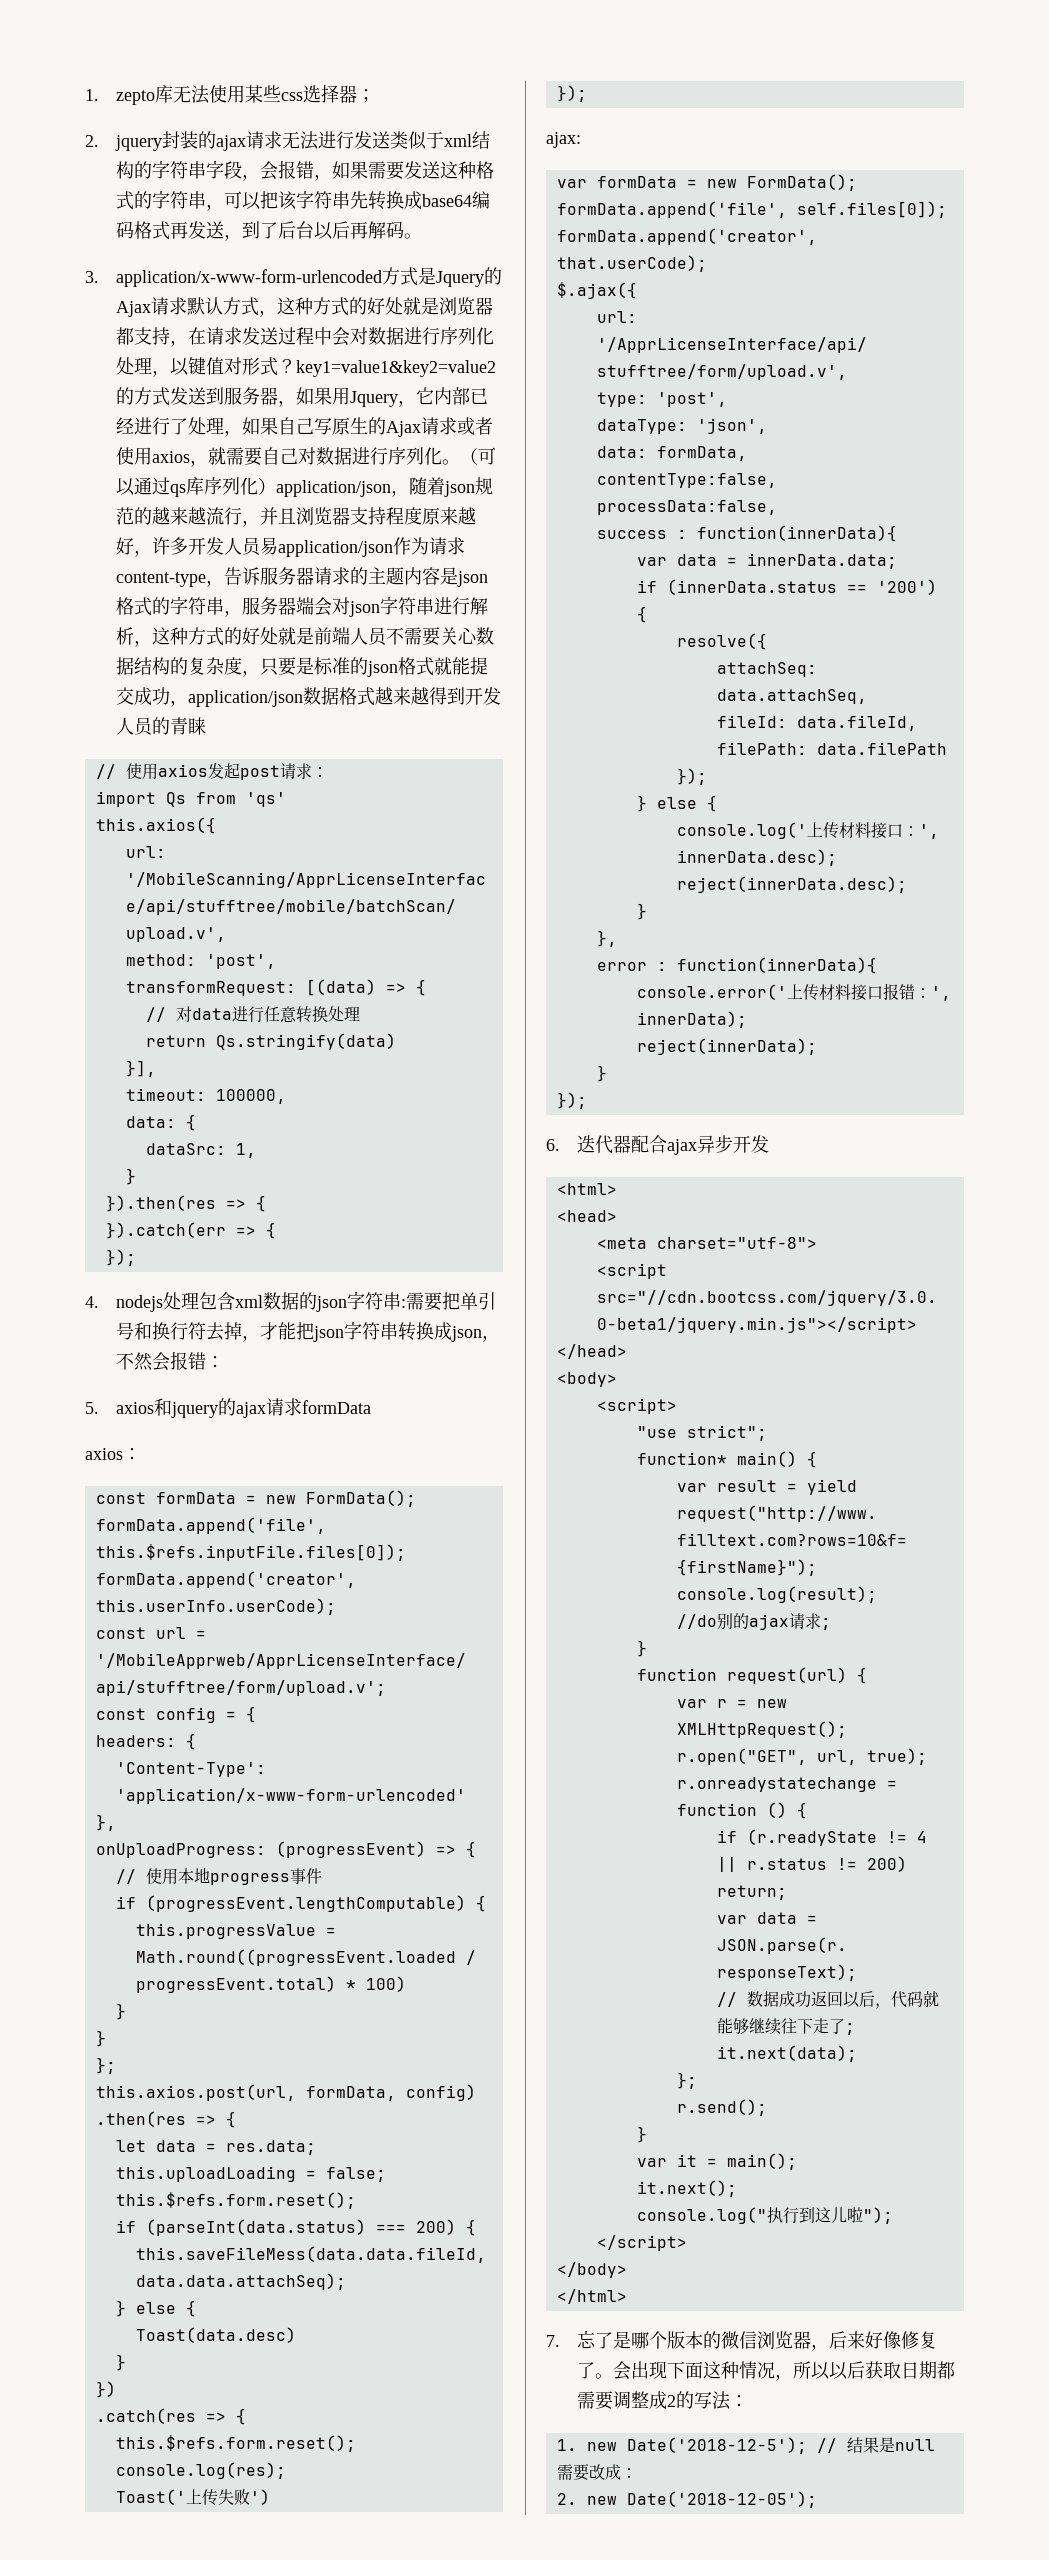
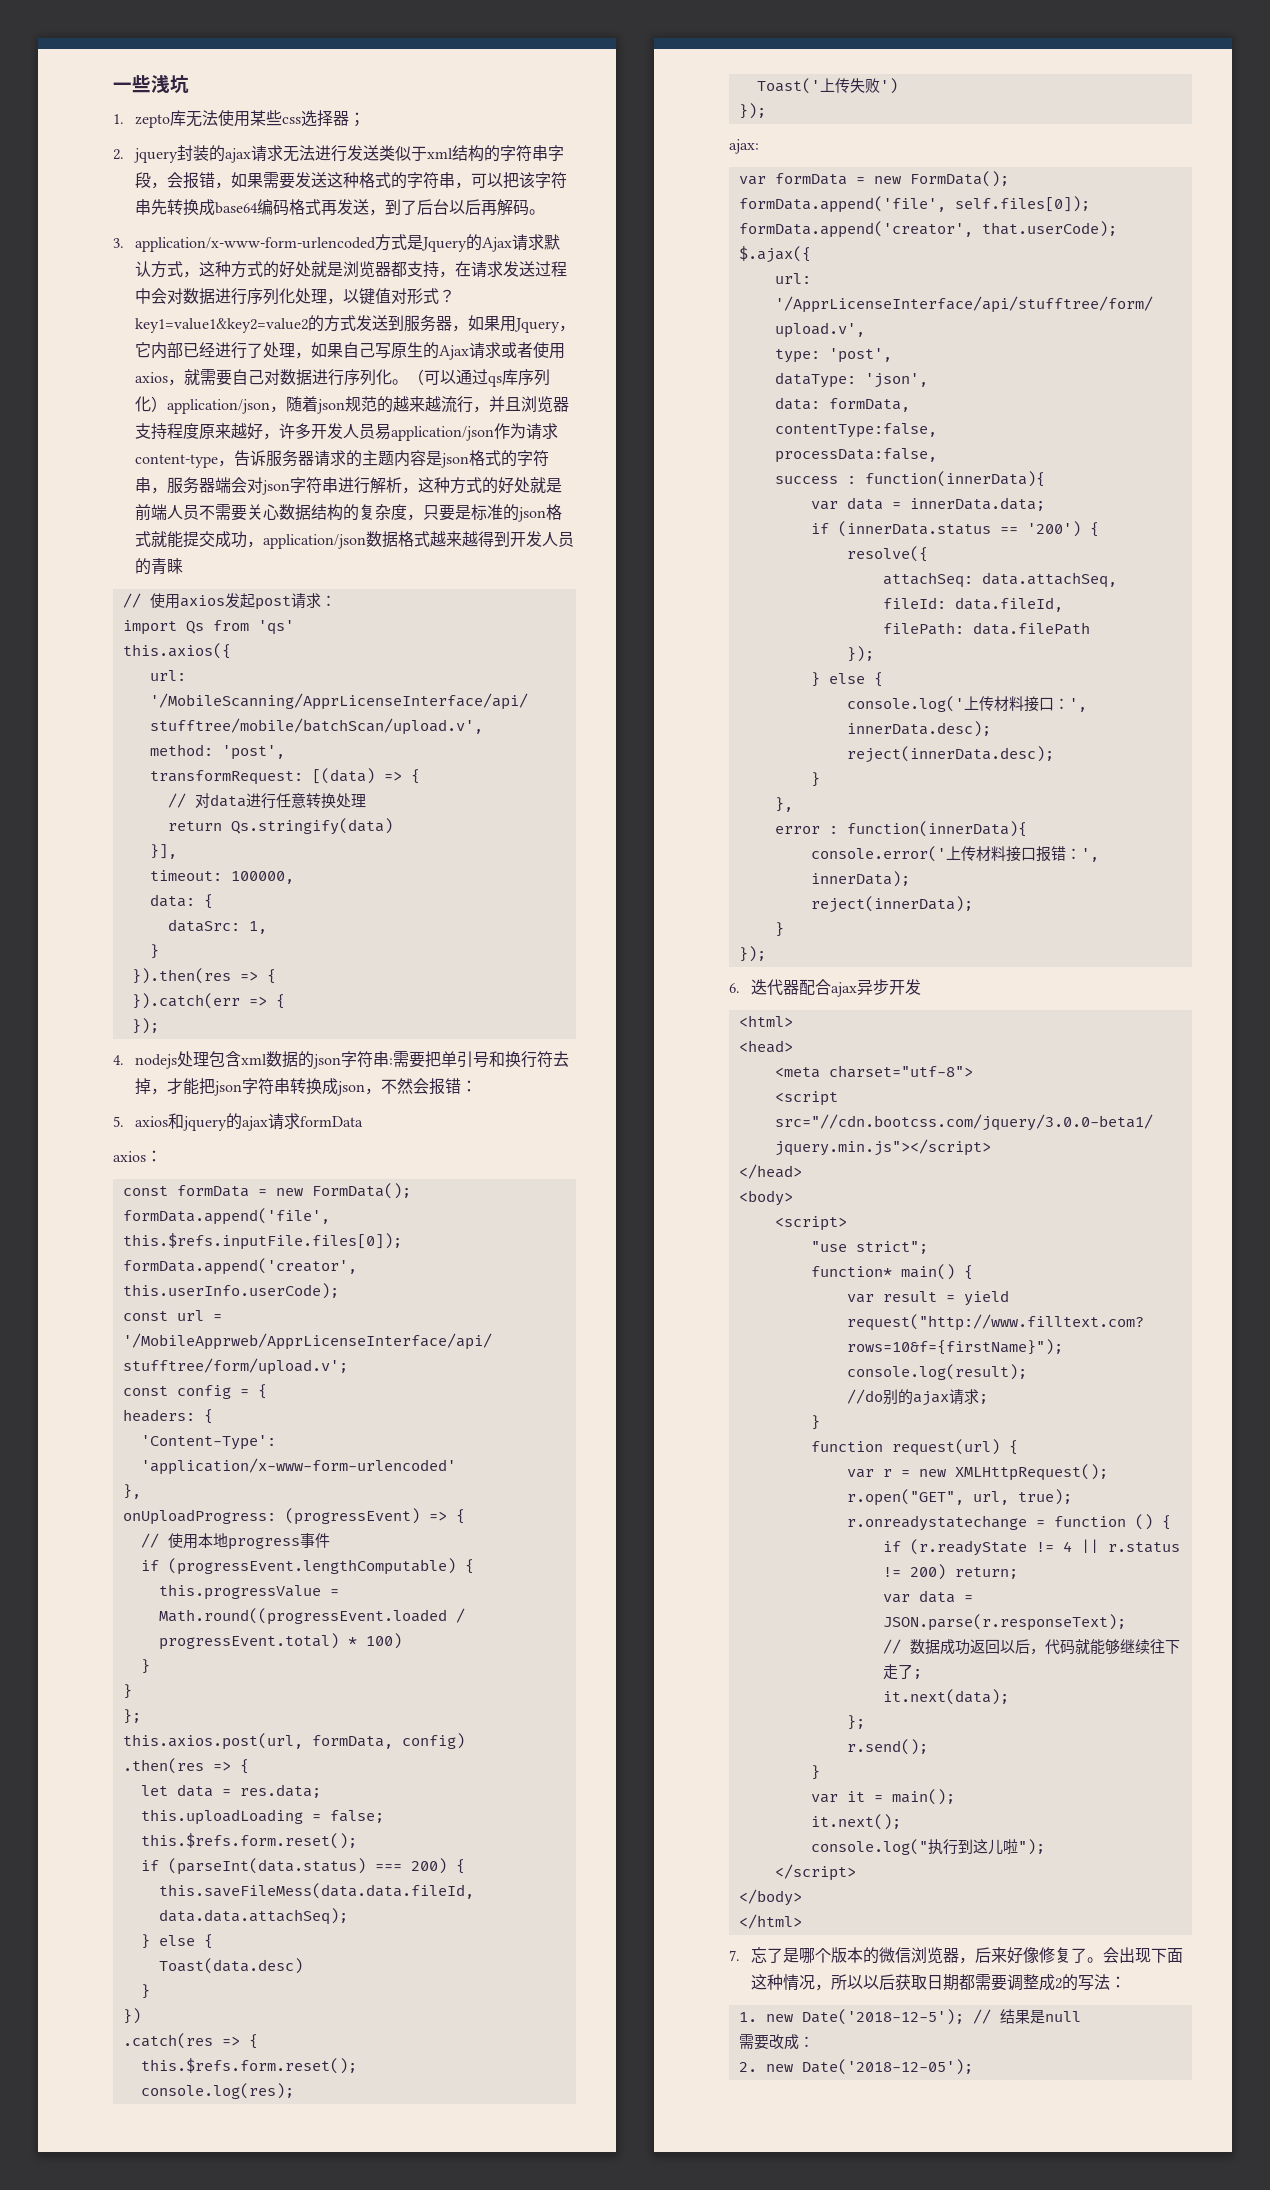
(85, 95) none -> [113,75,189,93] 一些浅坑 //

